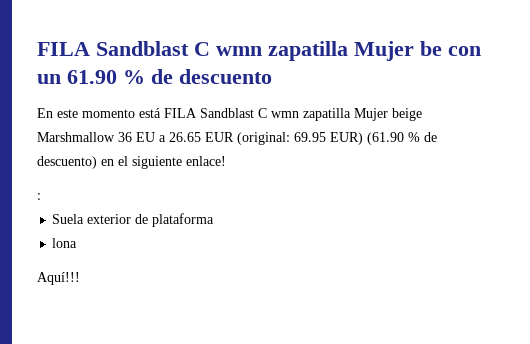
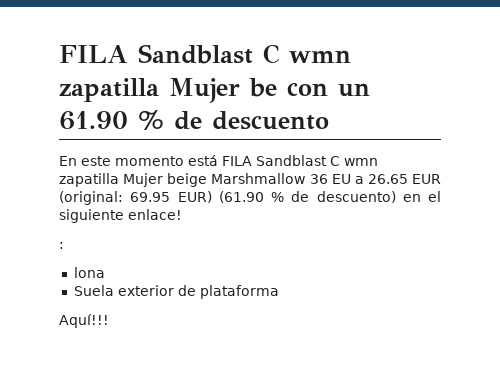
(41, 196) none -> [73,267,105,278] // lona
[52,238,78,248] // lona -> (279, 292) none

